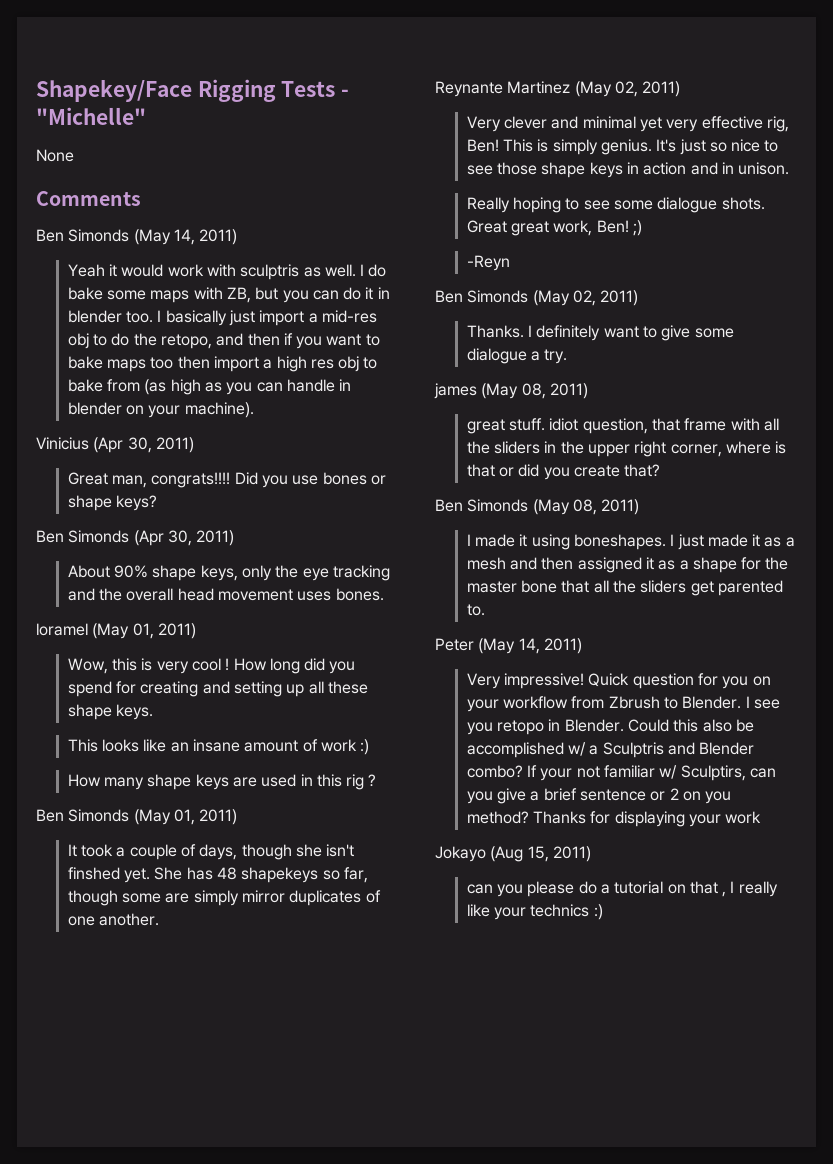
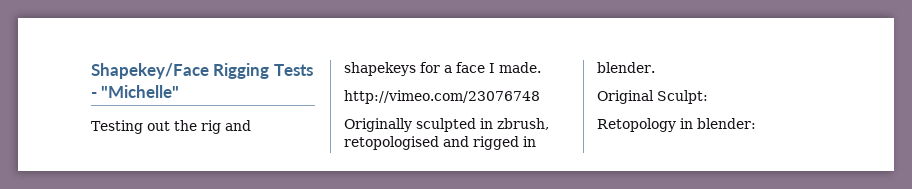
[36,149,74,162] [36,191,141,206] [36,229,238,245] [67,264,387,280] [67,287,390,303] [67,310,377,326] [67,333,380,349] [67,356,378,372] [67,379,352,395] [67,402,254,418] [36,437,194,453] [67,472,386,488] [67,495,157,511] [36,530,235,546] [67,565,390,581] [67,588,384,601] [36,623,196,639] [67,658,356,674] [67,681,368,697] [67,704,153,720] [67,739,370,755] [67,774,377,790] [36,809,238,825] [67,844,355,860] [67,867,368,883] [67,890,381,906] [67,913,159,926] [435,81,681,97] [466,116,789,132] [466,139,779,155] [466,162,790,178] [466,197,765,213] [466,220,642,236] [466,255,510,271] [435,290,639,306] [466,325,734,341] [466,348,568,364] [434,383,588,399] [466,418,779,434] [466,441,787,457] [466,464,661,480] [435,499,640,515] [466,534,795,550] [466,557,789,573] [466,580,783,596] [466,604,485,616] [435,638,582,654] [466,673,771,689] [466,696,780,712] [466,719,754,735] [466,742,755,758] [466,765,776,781] [466,788,732,804] [466,811,762,827] [435,846,591,862] [466,881,778,897] [466,904,603,920] None // Comments // Ben Simonds (May 14, 2011) // Yeah it would work with sculptris as well. I do bake some maps with ZB, but you can do it in blender too. I basically just import a mid-res obj to do the retopo, and then if you want to bake maps too then import a high res obj to bake from (as high as you can handle in blender on your machine). // Vinicius (Apr 30, 2011) // Great man, congrats!!!! Did you use bones or shape keys? // Ben Simonds (Apr 30, 2011) // About 90% shape keys, only the eye tracking and the overall head movement uses bones. // loramel (May 01, 2011) // Wow, this is very cool ! How long did you spend for creating and setting up all these shape keys. // This looks like an insane amount of work :) // How many shape keys are used in this rig ? // Ben Simonds (May 01, 2011) // It took a couple of days, though she isn't finshed yet. She has 48 shapekeys so far, though some are simply mirror duplicates of one another. // Reynante Martinez (May 02, 2011) // Very clever and minimal yet very effective rig, Ben! This is simply genius. It's just so nice to see those shape keys in action and in unison. // Really hoping to see some dialogue shots. Great great work, Ben! ;) // -Reyn // Ben Simonds (May 02, 2011) // Thanks. I definitely want to give some dialogue a try. // james (May 08, 2011) // great stuff. idiot question, that frame with all the sliders in the upper right corner, where is that or did you create that? // Ben Simonds (May 08, 2011) // I made it using boneshapes. I just made it as a mesh and then assigned it as a shape for the master bone that all the sliders get parented to. // Peter (May 14, 2011) // Very impressive! Quick question for you on your workflow from Zbrush to Blender. I see you retopo in Blender. Could this also be accomplished w/ a Sculptris and Blender combo? If your not familiar w/ Sculptirs, can you give a brief sentence or 2 on you method? Thanks for displaying your work // Jokayo (Aug 15, 2011) // can you please do a tutorial on that , I really like your technics :) -> [91,120,251,134] [344,62,541,76] [344,90,540,104] [344,118,549,132] [344,136,536,150] [597,62,655,73] [597,90,708,104] [597,118,756,132] Testing out the rig and shapekeys for a face I made. // http://vimeo.com/23076748 // Originally sculpted in zbrush, retopologised and rigged in blender. // Original Sculpt: // Retopology in blender:

